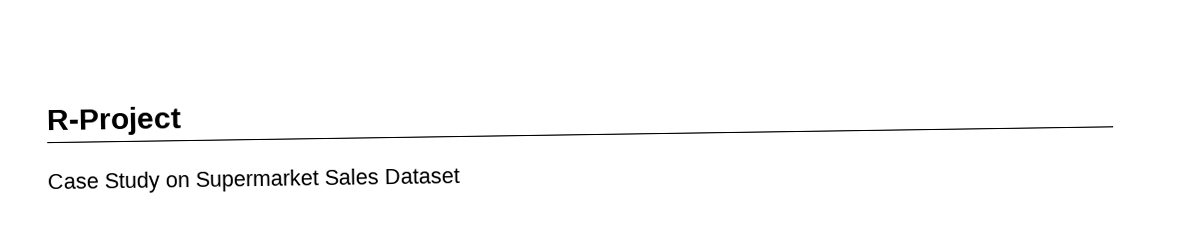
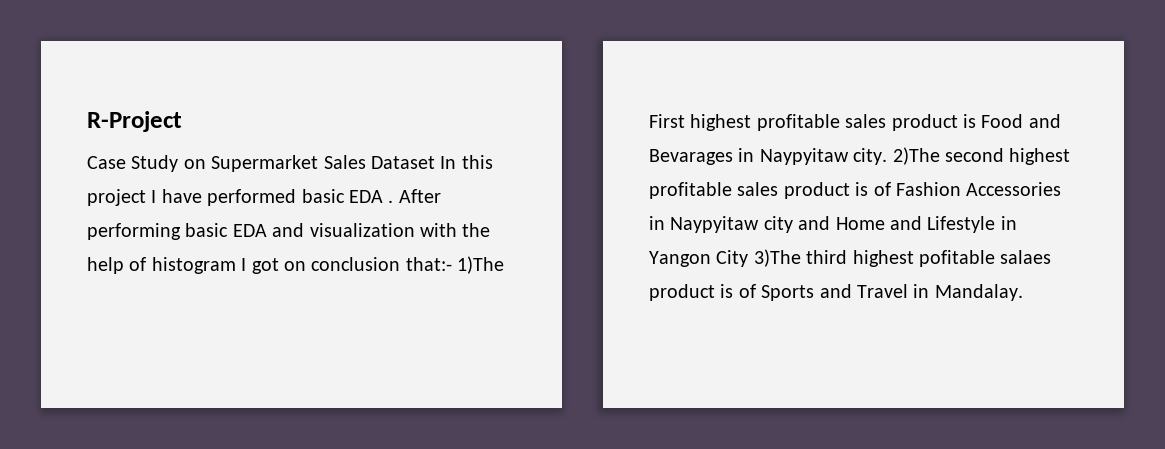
(460, 176) none -> [440,155,493,169] [87,189,441,206] [87,223,491,240] [87,256,505,274] [649,114,1061,131] [649,147,1071,165] [649,182,1062,199] [649,216,1017,233] [649,249,1052,267] [649,284,1023,301] In this project I have performed basic EDA . After performing basic EDA and visualization with the help of histogram I got on conclusion that:- 1)The First highest profitable sales product is Food and Bevarages in Naypyitaw city. 2)The second highest profitable sales product is of Fashion Accessories in Naypyitaw city and Home and Lifestyle in Yangon City 3)The third highest pofitable salaes product is of Sports and Travel in Mandalay.

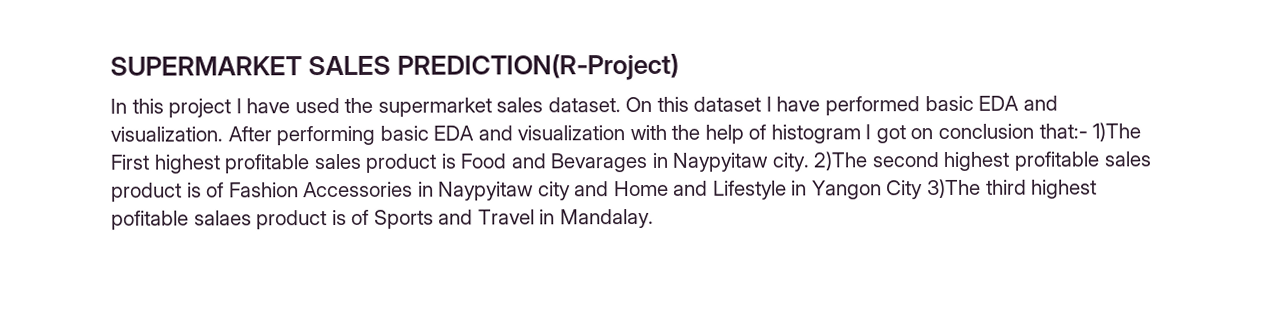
[87,111,182,132] [87,155,435,172] R-Project // Case Study on Supermarket Sales Dataset -> [110,53,680,81] SUPERMARKET SALES PREDICTION(R-Project) //
(202, 196) none -> [294,96,821,117] used the supermarket sales dataset. On this dataset I have
[388,200,394,203] . -> [1022,95,1058,111] [110,126,223,142] and visualization.

